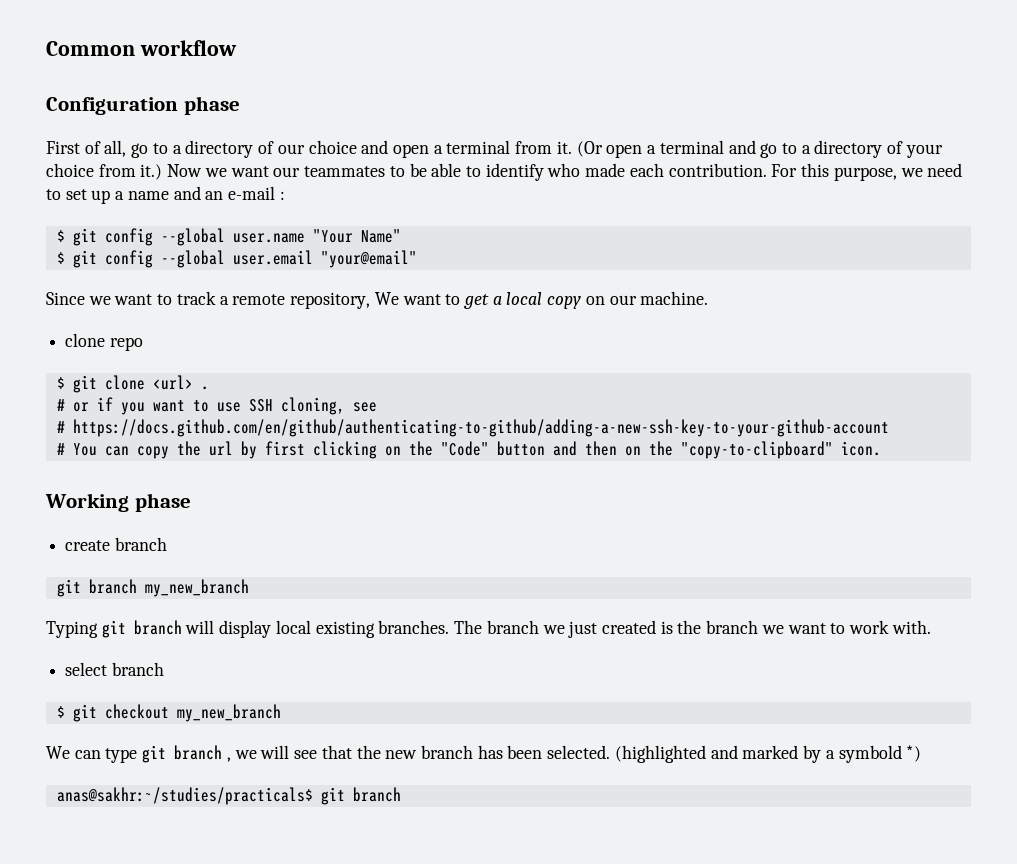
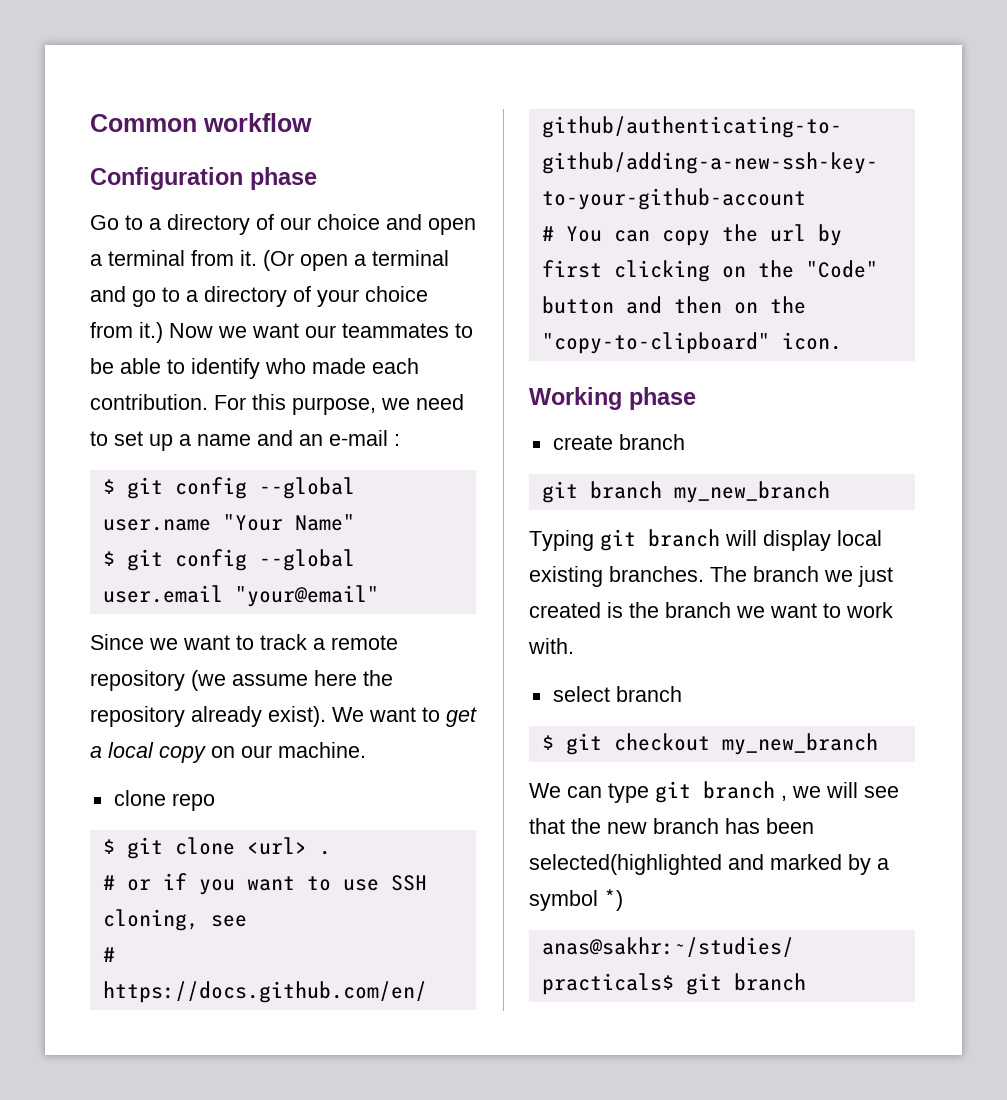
[46,140,149,158] First of all, go -> [90,215,119,230] Go
[290,292,371,309] repository, -> [90,670,393,691] [90,706,326,727] repository (we assume here the repository already exist).
[547,745,706,763] selected. (highlighted -> [529,854,722,875] selected(highlighted
[838,745,902,763] symbold -> [529,890,598,911] symbol

